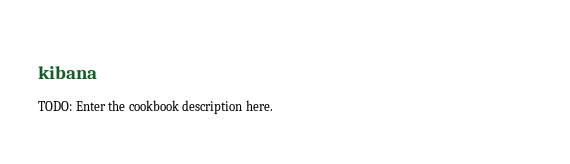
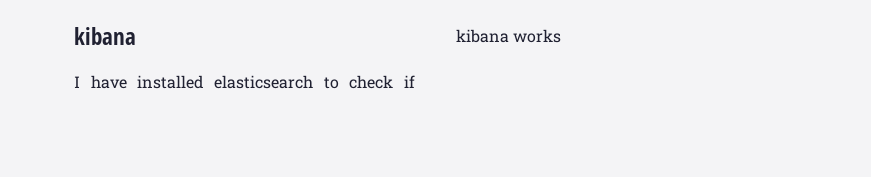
[38,100,273,114] TODO: Enter the cookbook description here. -> [74,75,416,89] [456,29,562,43] I have installed elasticsearch to check if kibana works

